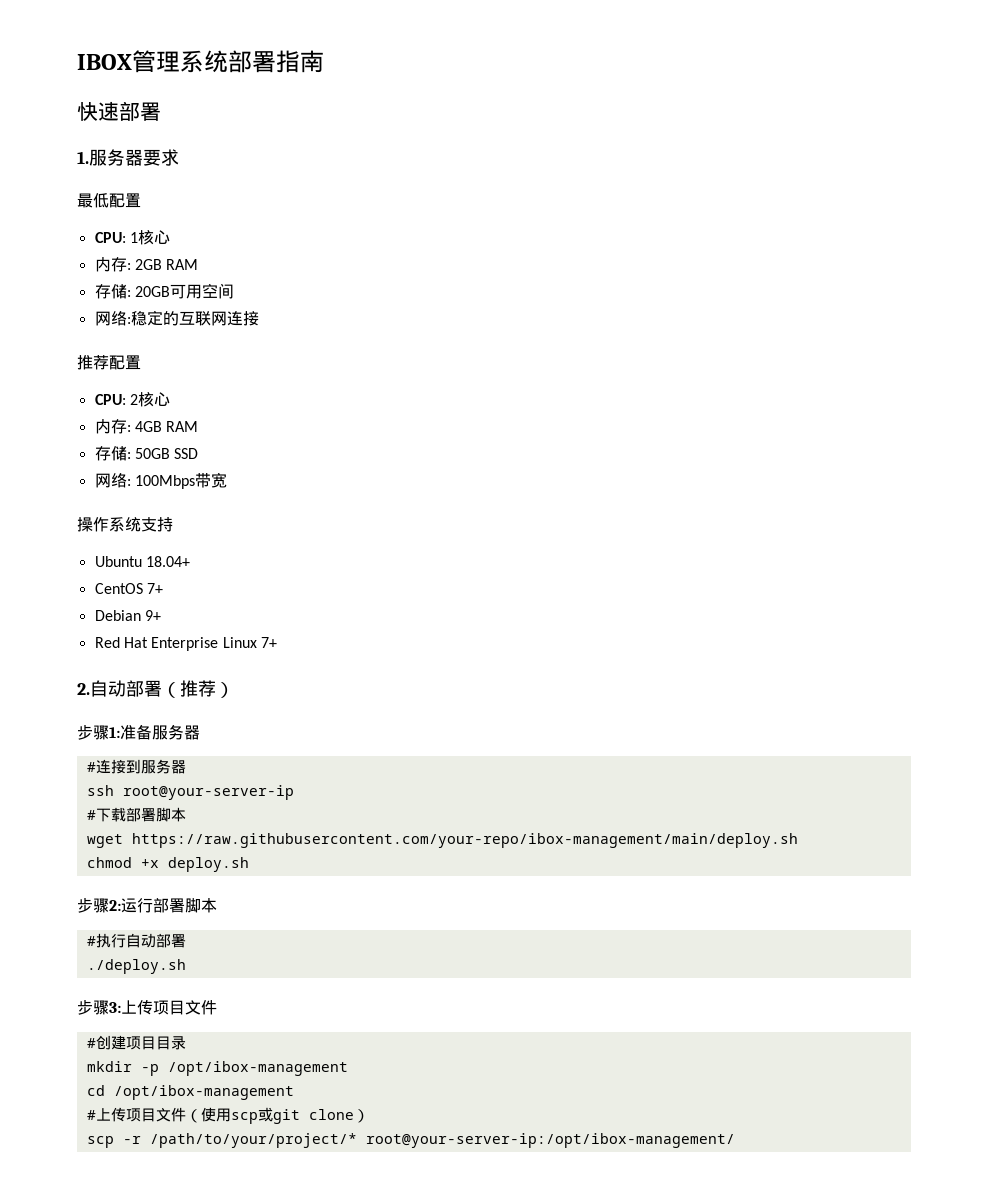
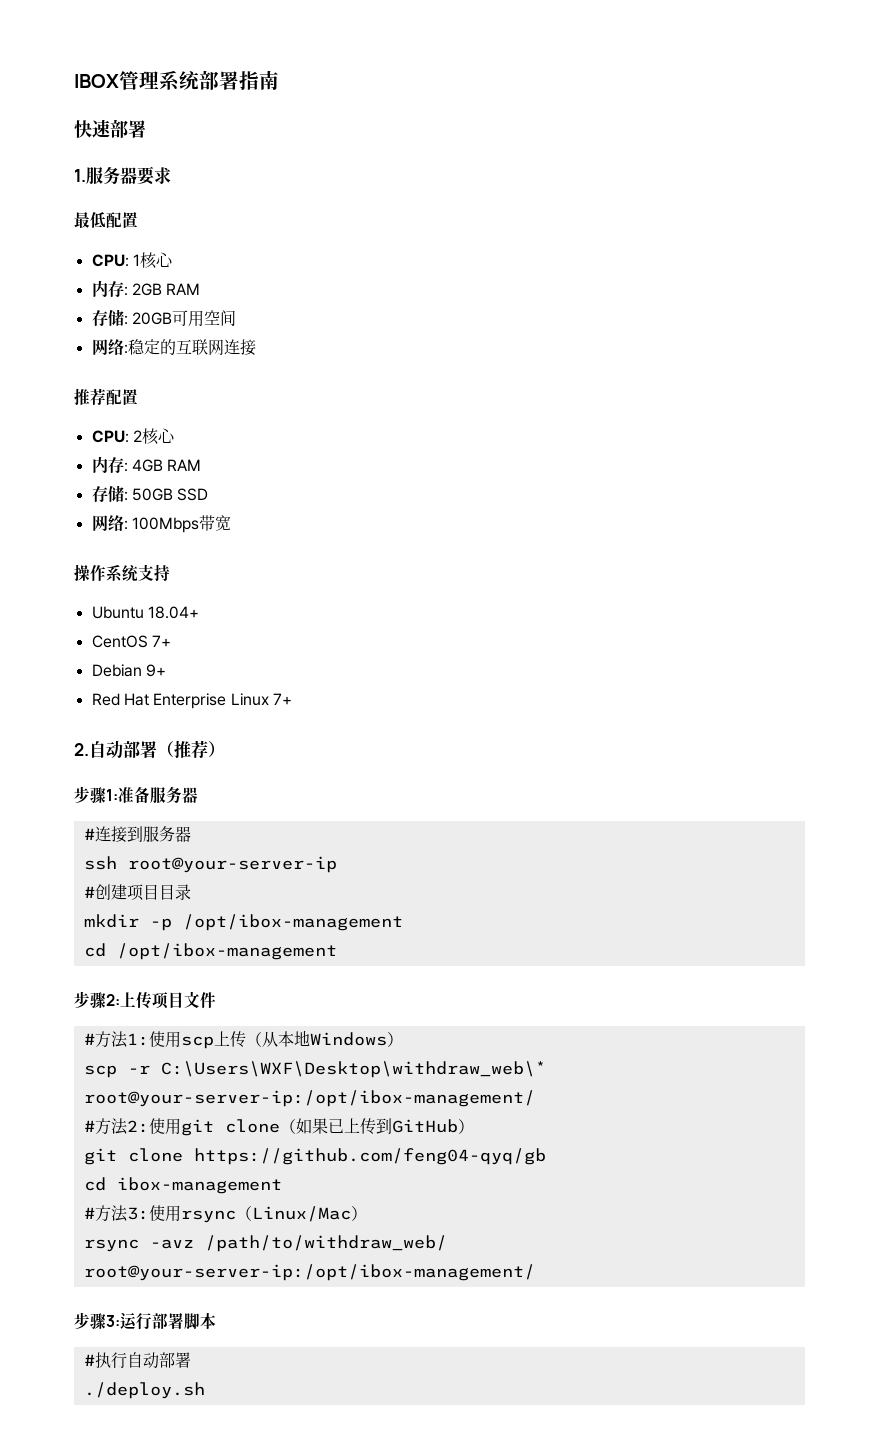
[95,807,186,822] [86,833,798,848] [86,857,249,872] [77,898,121,913] 下载部署脚本 // wget https://raw.githubusercontent.com/your-repo/ibox-management/main/deploy.sh // chmod +x deploy.sh // 步骤2: -> [94,884,191,901] [83,914,403,931] [83,943,337,960] [74,991,216,1009] [83,1030,403,1049] [83,1061,546,1078] [83,1090,535,1107] [83,1118,474,1136] [83,1148,546,1165] [83,1177,282,1194] [83,1205,367,1223] [83,1235,447,1252] [83,1264,535,1281] [74,1312,120,1329] 创建项目目录 // mkdir -p /opt/ibox-management // cd /opt/ibox-management // 步骤2:上传项目文件 // #方法1:使用scp上传（从本地Windows） // scp -r C:\Users\WXF\Desktop\withdraw_web\* root@your-server-ip:/opt/ibox-management/ // #方法2:使用git clone（如果已上传到GitHub） // git clone https://github.com/feng04-qyq/gb // cd ibox-management // #方法3:使用rsync（Linux/Mac） // rsync -avz /path/to/withdraw_web/ root@your-server-ip:/opt/ibox-management/ // 步骤3:
[77,1000,217,1015] [86,1035,186,1050] [86,1061,348,1076] [86,1085,294,1100] [86,1107,369,1124] [86,1133,735,1148] // 步骤3:上传项目文件 // #创建项目目录 // mkdir -p /opt/ibox-management // cd /opt/ibox-management // #上传项目文件（使用scp或git clone） // scp -r /path/to/your/project/* root@your-server-ip:/opt/ibox-management/ -> (205, 1390) none

